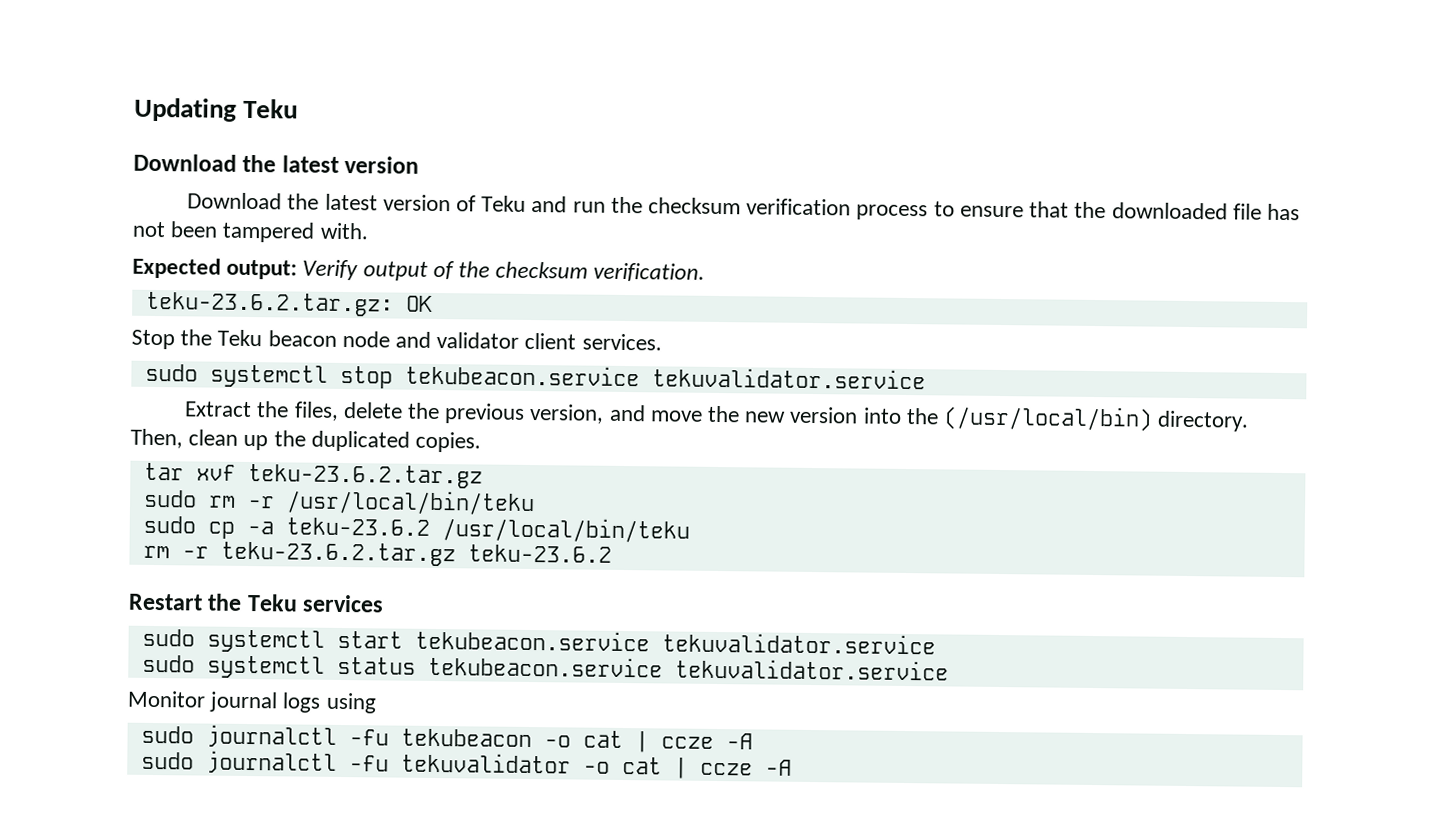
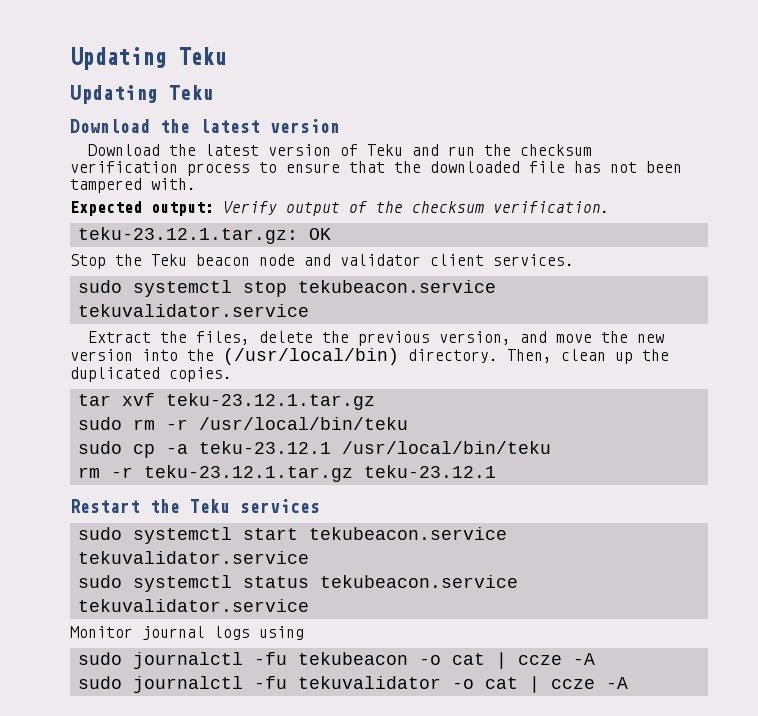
[134,97,299,122] Updating Teku -> [70,47,226,70] [70,85,213,104] Updating Teku // Updating Teku
[145,291,394,317] teku-23.6.2.tar.gz: -> [77,227,298,244] teku-23.12.1.tar.gz:
[247,463,483,489] teku-23.6.2.tar.gz -> [165,393,375,410] teku-23.12.1.tar.gz
[285,517,430,536] teku-23.6.2 -> [198,441,331,454] teku-23.12.1
[220,541,612,567] teku-23.6.2.tar.gz teku-23.6.2 -> [143,465,496,482] teku-23.12.1.tar.gz teku-23.12.1

